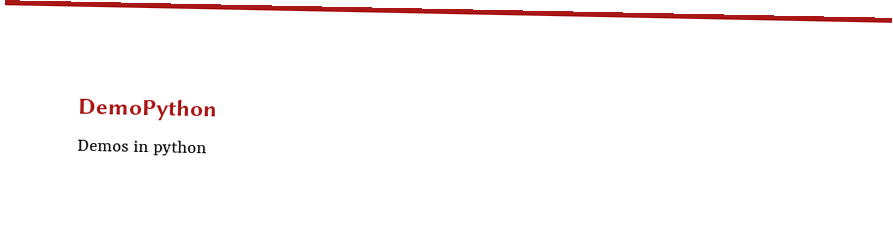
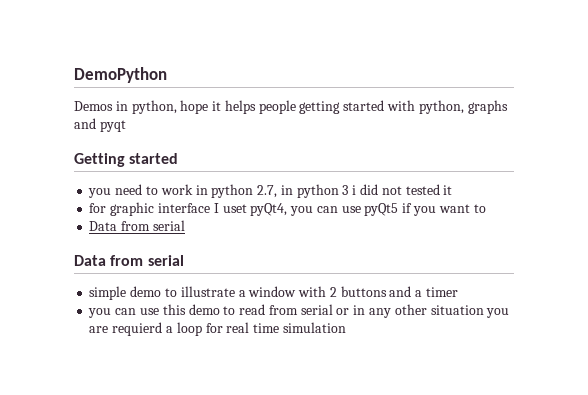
[152,140,207,157] python -> [131,100,508,114] [74,118,126,132] [74,153,179,167] [88,184,453,198] [89,202,486,216] [89,220,185,231] [74,255,184,266] [89,286,458,300] [88,304,510,318] [89,322,346,336] python, hope it helps people getting started with python, graphs and pyqt // Getting started // you need to work in python 2.7, in python 3 i did not tested it // for graphic interface I uset pyQt4, you can use pyQt5 if you want to // Data from serial // Data from serial // simple demo to illustrate a window with 2 buttons and a timer // you can use this demo to read from serial or in any other situation you are requierd a loop for real time simulation

